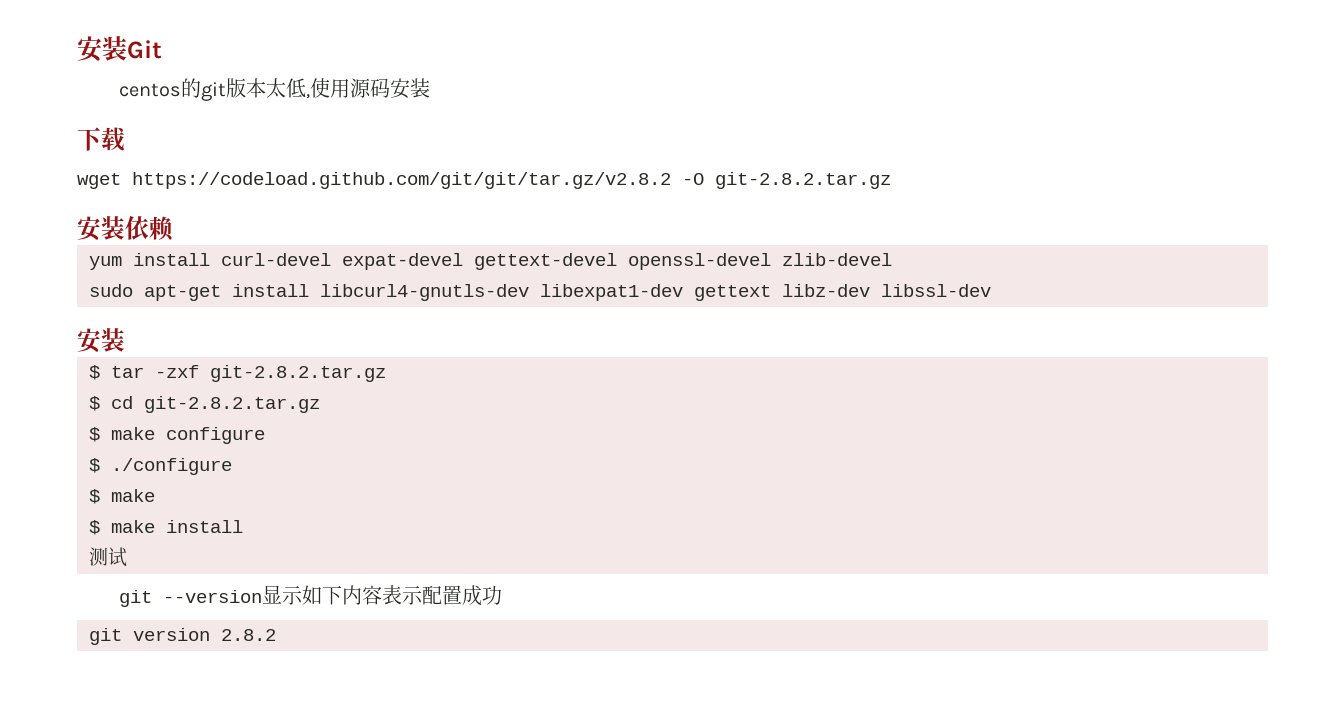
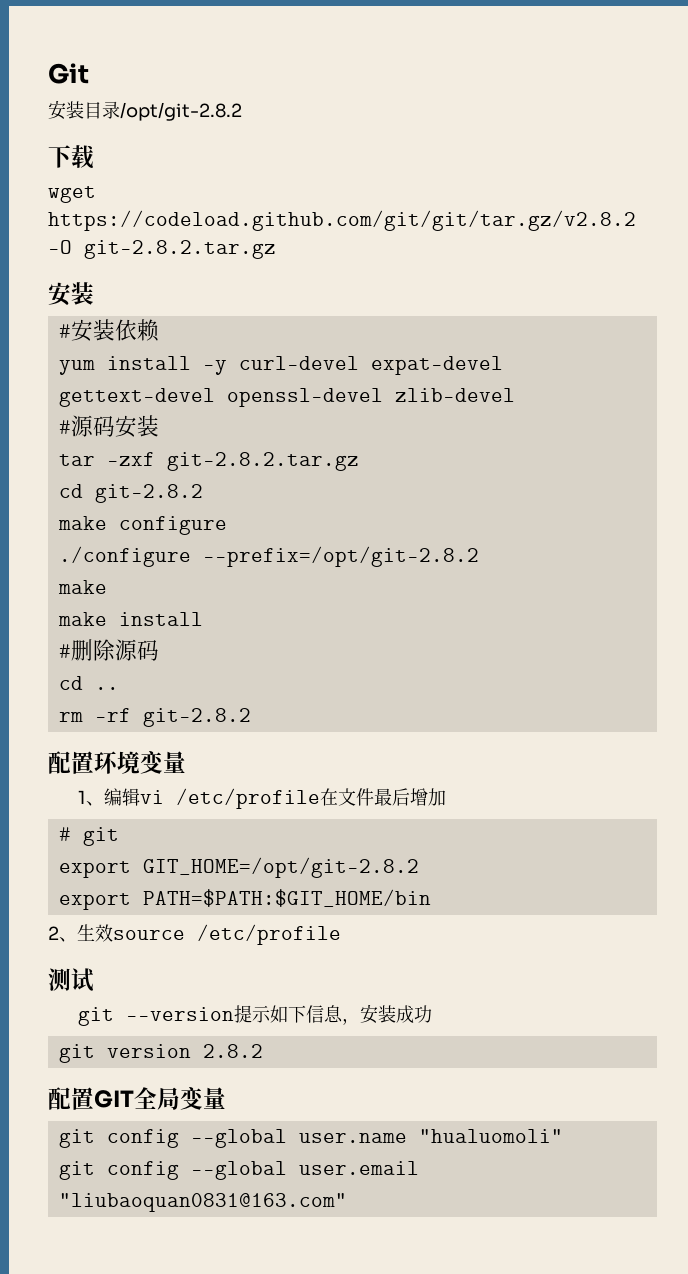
[77,36,162,62] [119,78,431,101] 安装Git // centos的git版本太低,使用源码安装 -> [48,63,89,84] [48,100,242,121] Git // 安装目录/opt/git-2.8.2
(125, 228) none -> [58,319,115,342] // #安装
(210, 259) none -> [202,360,227,375] -y
[89,284,991,301] [77,328,125,353] [89,365,100,380] sudo apt-get install libcurl4-gnutls-dev libexpat1-dev gettext libz-dev libssl-dev // 安装 // $ -> [58,415,159,438] #源码安装 //
[89,396,320,413] [89,427,100,442] $ cd git-2.8.2.tar.gz // $ -> [58,484,203,503] cd git-2.8.2 //
[89,458,100,473] $ -> (227, 525) none
[89,489,100,504] // $ -> [202,546,479,567] --prefix=/opt/git-2.8.2 //
[89,520,100,535] $ -> (107, 587) none
[89,547,127,567] [119,585,503,607] [89,628,276,645] 测试 // git --version显示如下内容表示配置成功 // git version 2.8.2 -> [58,639,159,661] [58,676,119,690] [58,708,251,727] [48,751,186,774] [77,788,446,809] [58,827,119,846] [58,857,419,878] [58,889,431,910] [48,924,341,945] [48,968,94,992] [77,1004,432,1026] [58,1044,263,1063] [48,1087,226,1110] [58,1129,563,1148] [58,1161,419,1180] [58,1193,347,1212] #删除源码 // cd .. // rm -rf git-2.8.2 // 配置环境变量 // 1、编辑vi /etc/profile在文件最后增加 // # git // export GIT_HOME=/opt/git-2.8.2 // export PATH=$PATH:$GIT_HOME/bin // 2、生效source /etc/profile // 测试 // git --version提示如下信息，安装成功 // git version 2.8.2 // 配置GIT全局变量 // git config --global user.name "hualuomoli" // git config --global user.email "liubaoquan0831@163.com"

